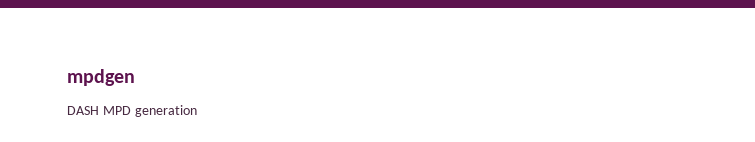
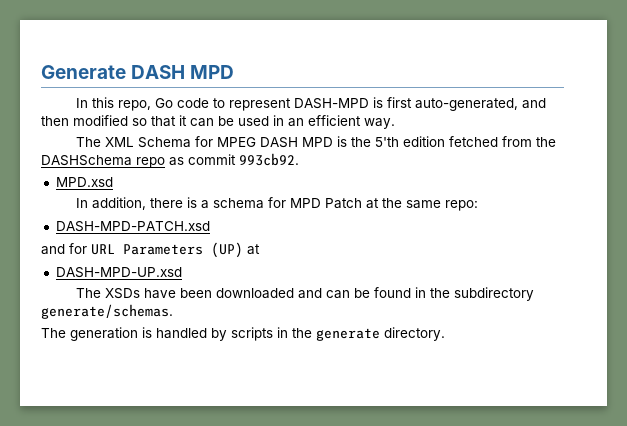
[67,69,135,86] [67,105,197,117] mpdgen // DASH MPD generation -> [41,65,235,79] [76,97,547,111] [41,115,395,129] [76,136,557,148] [41,153,299,168] [55,177,113,187] [76,197,479,211] [55,221,210,232] [41,242,260,258] [55,267,182,278] [76,287,535,301] [41,304,173,319] [41,327,445,341] Generate DASH MPD // In this repo, Go code to represent DASH-MPD is first auto-generated, and then modified so that it can be used in an efficient way. // The XML Schema for MPEG DASH MPD is the 5'th edition fetched from the DASHSchema repo as commit 993cb92. // MPD.xsd // In addition, there is a schema for MPD Patch at the same repo: // DASH-MPD-PATCH.xsd // and for URL Parameters (UP) at // DASH-MPD-UP.xsd // The XSDs have been downloaded and can be found in the subdirectory generate/schemas. // The generation is handled by scripts in the generate directory.

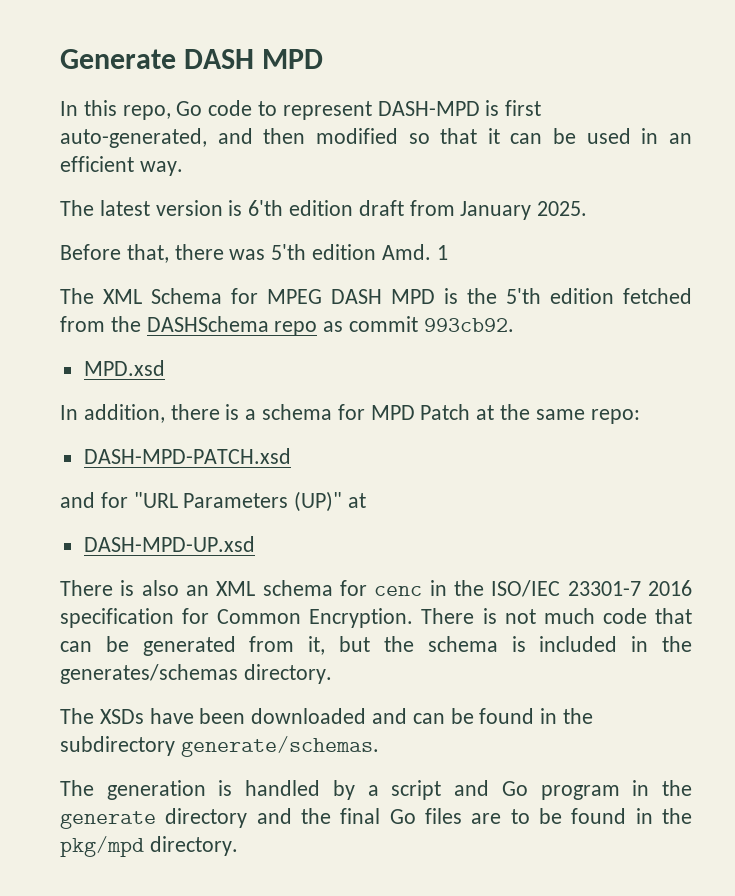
(395, 123) none -> [60,200,588,220] [60,244,448,263] // The latest version is 6'th edition draft from January 2025. // Before that, there was 5'th edition Amd. 1
[91,242,243,258] URL Parameters (UP) -> [133,491,343,512] "URL Parameters (UP)"
(182, 272) none -> [60,580,692,597] [60,608,692,628] [60,636,692,656] [60,664,332,684] // There is also an XML schema for cenc in the ISO/IEC 23301-7 2016 specification for Common Encryption. There is not much code that can be generated from it, but the schema is included in the generates/schemas directory.
[231,327,380,341] scripts in the generate -> [367,780,693,800] [60,808,692,829] [60,836,144,857] a script and Go program in the generate directory and the final Go files are to be found in the pkg/mpd

